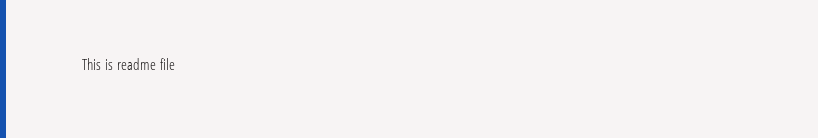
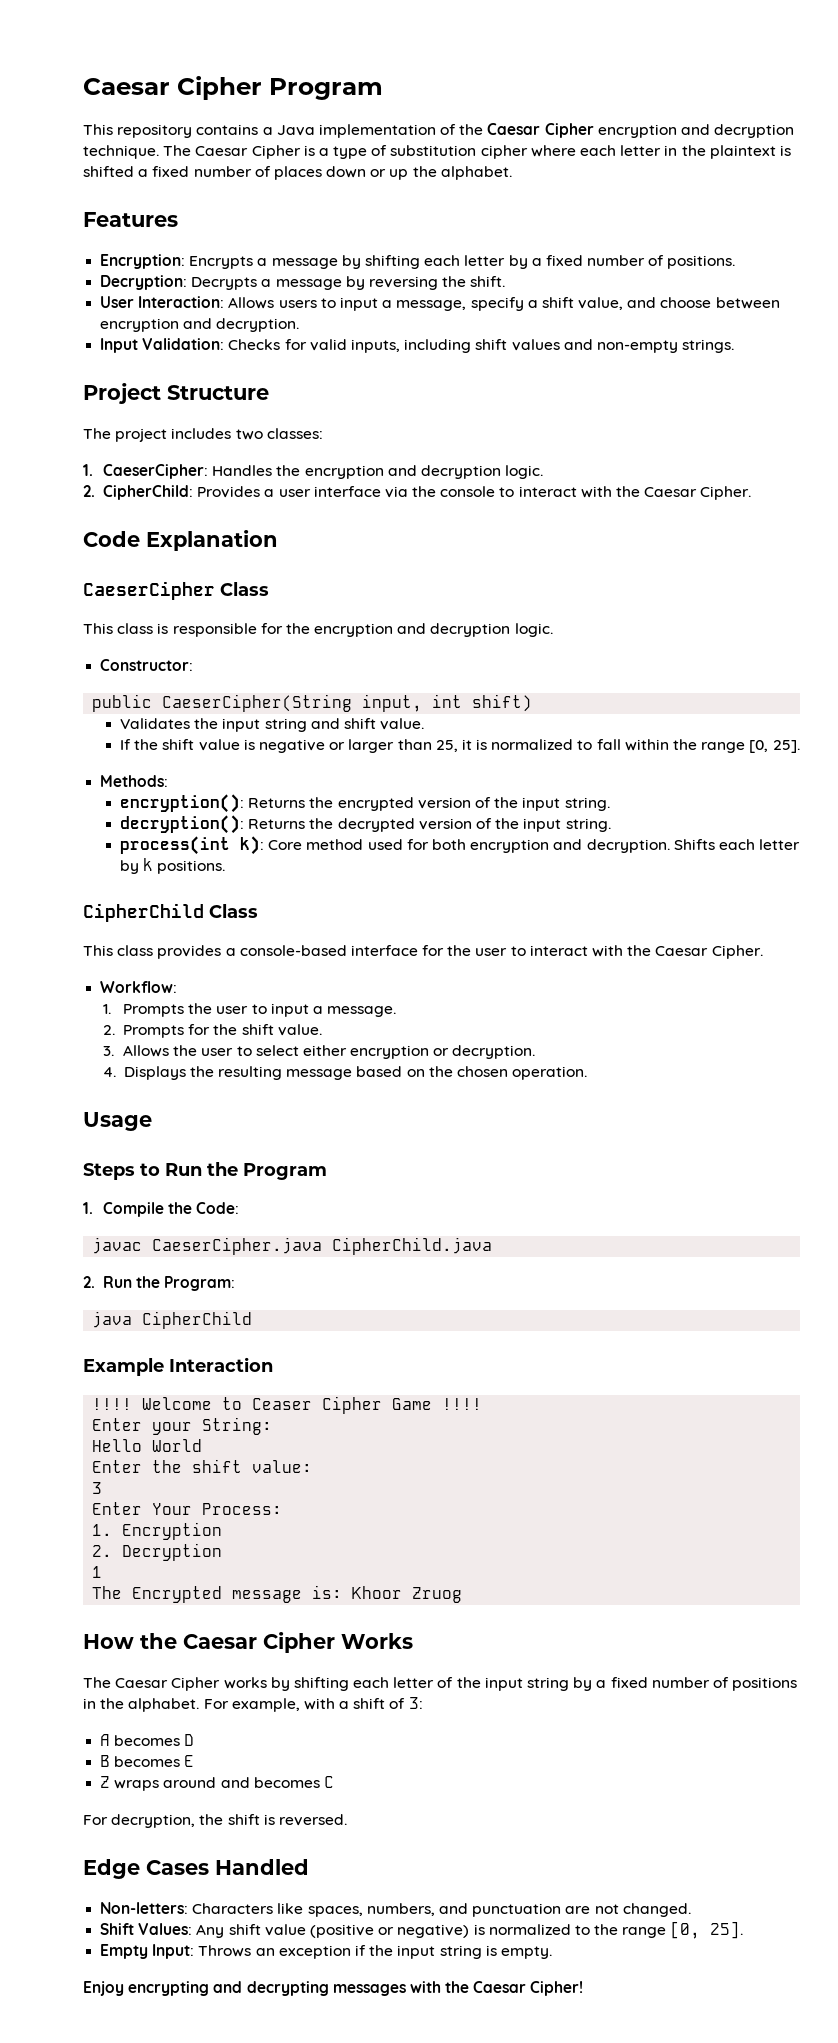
[82,58,176,70] This is readme file -> [83,76,383,100] [83,123,795,138] [83,145,791,159] [83,166,512,180] [83,212,178,227] [100,254,736,269] [100,275,506,290] [100,296,780,311] [100,318,300,332] [100,338,735,353] [83,383,269,404] [83,428,323,442] [83,464,544,479] [83,485,752,500] [83,530,278,551] [83,581,269,600] [83,623,553,637] [100,659,194,671] [92,694,533,712] [120,718,425,732] [120,739,800,753] [100,775,169,787] [120,794,610,813] [120,815,611,834] [120,836,801,855] [120,858,226,874] [83,903,258,922] [83,945,763,959] [100,981,178,993] [102,1003,397,1017] [102,1024,322,1038] [102,1045,536,1059] [102,1066,588,1080] [83,1112,152,1131] [83,1162,327,1180] [83,1202,240,1217] [92,1237,493,1255] [83,1276,236,1291] [92,1311,253,1329] [83,1357,273,1376] [92,1396,483,1414] [92,1417,273,1435] [92,1439,203,1452] [92,1459,313,1473] [92,1482,103,1494] [92,1502,283,1515] [92,1522,223,1540] [92,1543,223,1561] [92,1566,103,1578] [92,1585,463,1603] [83,1632,413,1653] [83,1677,798,1691] [83,1697,423,1712] [100,1734,195,1746] [100,1755,195,1767] [100,1776,334,1791] [83,1814,347,1828] [83,1859,309,1879] [100,1902,691,1917] [100,1921,744,1939] [100,1944,552,1959] [83,1981,584,1996] Caesar Cipher Program // This repository contains a Java implementation of the Caesar Cipher encryption and decryption technique. The Caesar Cipher is a type of substitution cipher where each letter in the plaintext is shifted a fixed number of places down or up the alphabet. // Features // Encryption: Encrypts a message by shifting each letter by a fixed number of positions. // Decryption: Decrypts a message by reversing the shift. // User Interaction: Allows users to input a message, specify a shift value, and choose between encryption and decryption. // Input Validation: Checks for valid inputs, including shift values and non-empty strings. // Project Structure // The project includes two classes: // 1. CaeserCipher: Handles the encryption and decryption logic. // 2. CipherChild: Provides a user interface via the console to interact with the Caesar Cipher. // Code Explanation // CaeserCipher Class // This class is responsible for the encryption and decryption logic. // Constructor: // public CaeserCipher(String input, int shift) // Validates the input string and shift value. // If the shift value is negative or larger than 25, it is normalized to fall within the range [0, 25]. // Methods: // encryption(): Returns the encrypted version of the input string. // decryption(): Returns the decrypted version of the input string. // process(int k): Core method used for both encryption and decryption. Shifts each letter by k positions. // CipherChild Class // This class provides a console-based interface for the user to interact with the Caesar Cipher. // Workflow: // 1. Prompts the user to input a message. // 2. Prompts for the shift value. // 3. Allows the user to select either encryption or decryption. // 4. Displays the resulting message based on the chosen operation. // Usage // Steps to Run the Program // 1. Compile the Code: // javac CaeserCipher.java CipherChild.java // 2. Run the Program: // java CipherChild // Example Interaction // !!!! Welcome to Ceaser Cipher Game !!!! // Enter your String: // Hello World // Enter the shift value: // 3 // Enter Your Process: // 1. Encryption // 2. Decryption // 1 // The Encrypted message is: Khoor Zruog // How the Caesar Cipher Works // The Caesar Cipher works by shifting each letter of the input string by a fixed number of positions in the alphabet. For example, with a shift of 3: // A becomes D // B becomes E // Z wraps around and becomes C // For decryption, the shift is reversed. // Edge Cases Handled // Non-letters: Characters like spaces, numbers, and punctuation are not changed. // Shift Values: Any shift value (positive or negative) is normalized to the range [0, 25]. // Empty Input: Throws an exception if the input string is empty. // Enjoy encrypting and decrypting messages with the Caesar Cipher!

